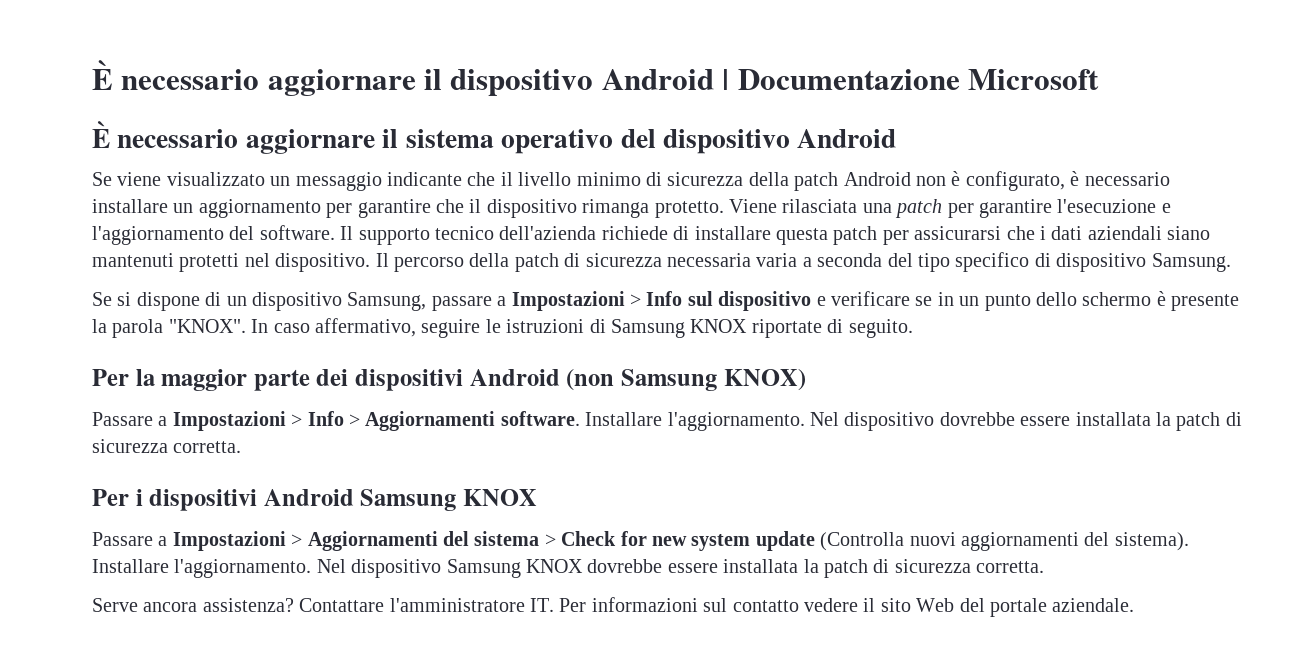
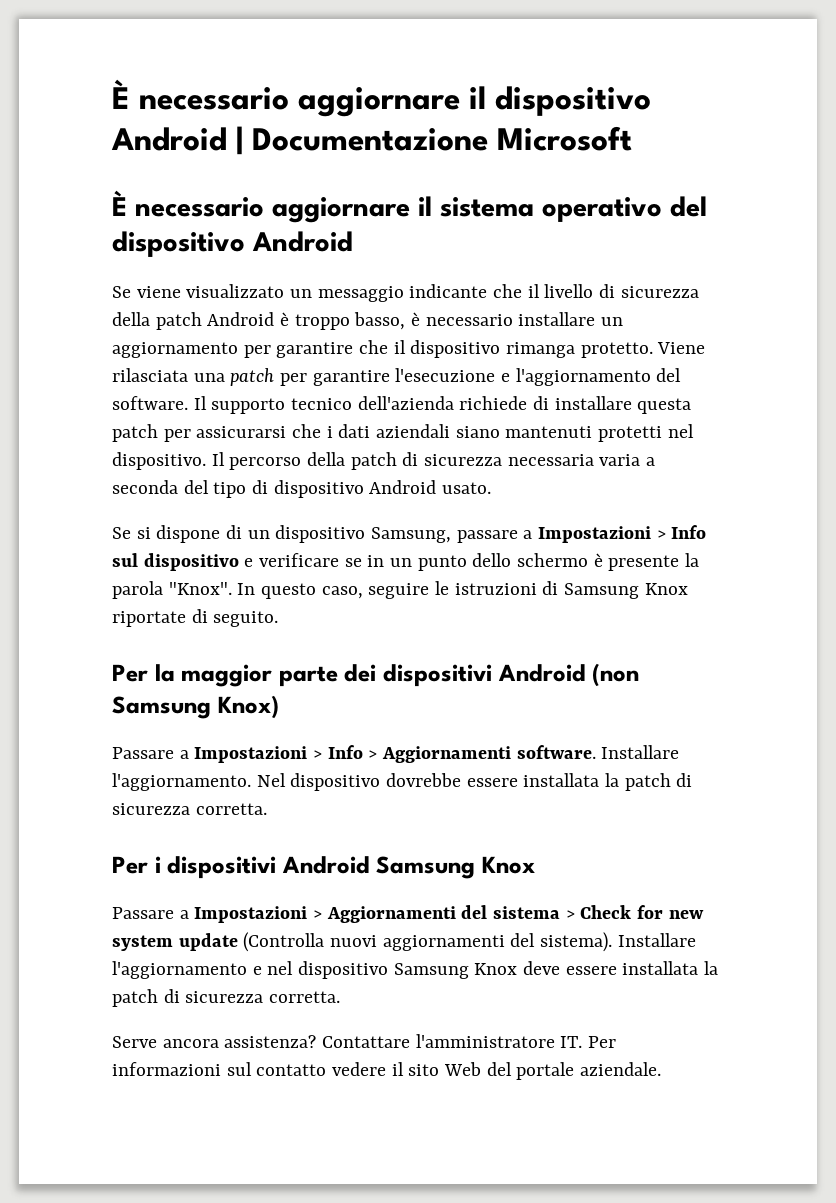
[576,172,641,186] minimo -> (594, 291) none
[915,171,1065,191] non è configurato, -> [280,312,406,330] è troppo basso,
[955,252,1030,272] specifico -> (247, 490) none
[1151,253,1231,272] Samsung. -> [369,480,492,494] Android usato.
[168,318,416,337] "KNOX". In caso affermativo, -> [168,582,363,599] "Knox". In questo caso,
[690,319,748,333] KNOX -> [644,583,688,595] Knox
[723,369,806,391] KNOX) -> [217,695,279,719] Knox)
[463,489,538,506] KNOX -> [482,856,536,874] Knox
[174,559,663,578] l'aggiornamento. Nel dispositivo Samsung KNOX dovrebbe -> [112,961,561,979] l'aggiornamento e nel dispositivo Samsung Knox deve

